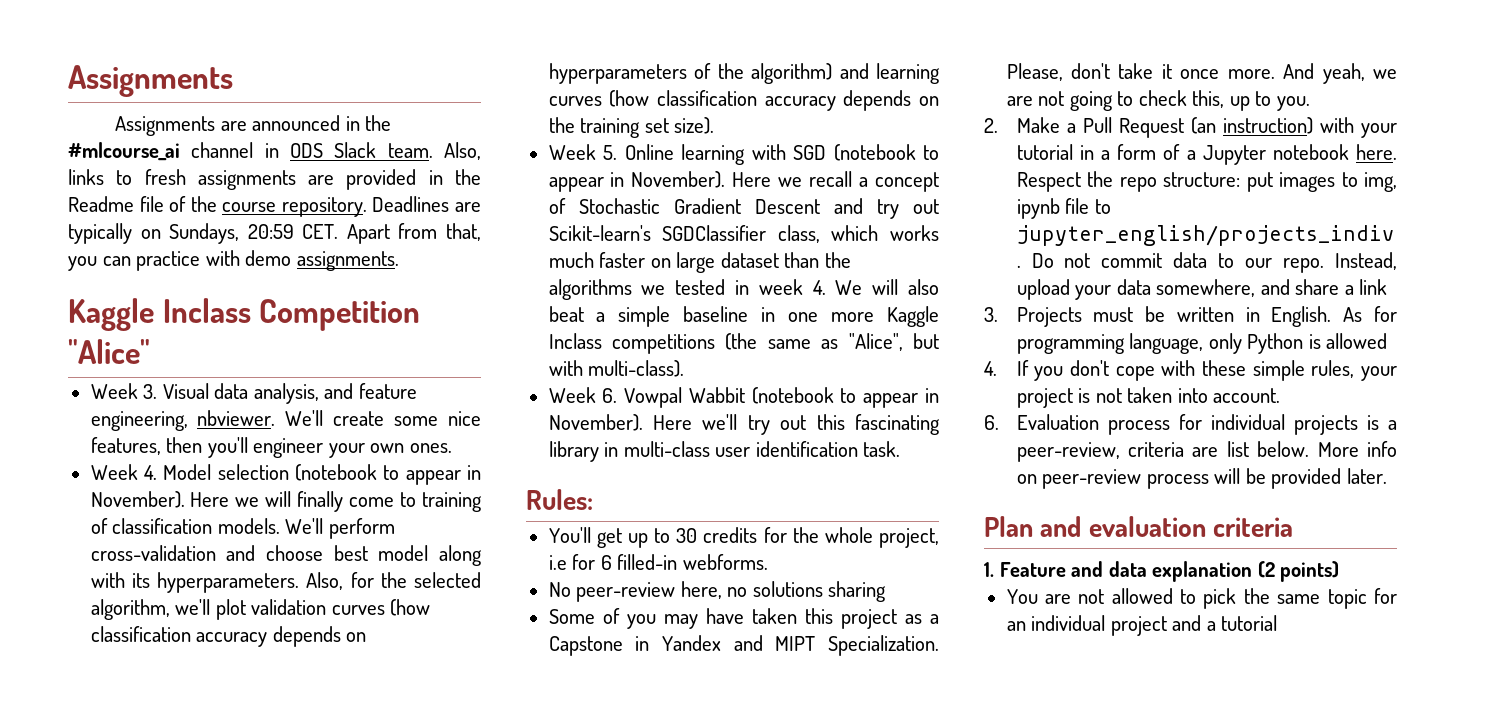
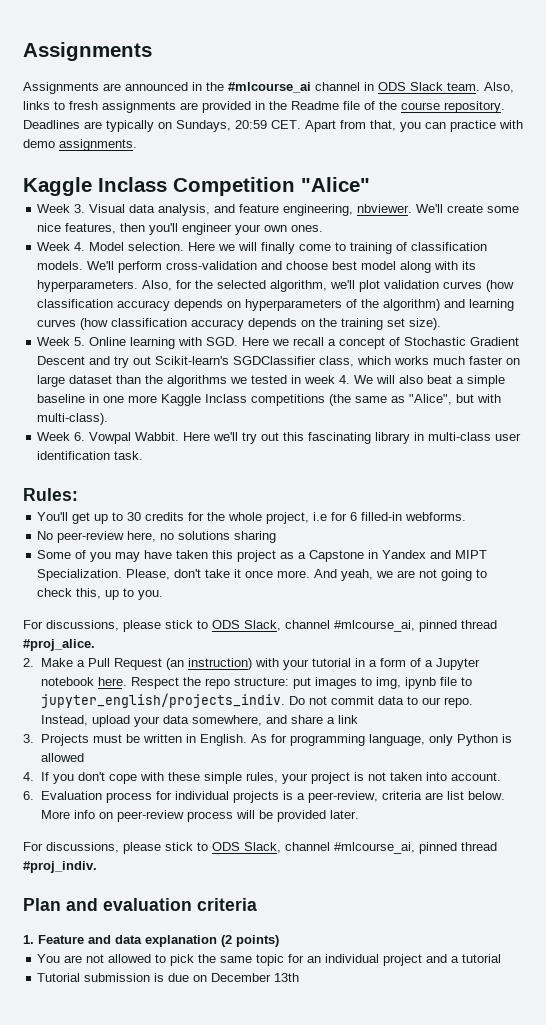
[217,464,482,485] [90,491,185,508] selection (notebook to appear in November). -> [128,242,185,251] selection.
[793,144,939,161] [548,171,726,192] SGD (notebook to appear in November). -> [206,337,239,346] SGD.
[688,387,939,408] [548,414,643,431] Wabbit (notebook to appear in November). -> [135,432,180,441] Wabbit.
(1310, 103) none -> [23,620,497,632] [23,639,95,651] // For discussions, please stick to ODS Slack, channel #mlcourse_ai, pinned thread #proj_alice.
(1387, 476) none -> [23,842,497,854] [23,861,97,873] // For discussions, please stick to ODS Slack, channel #mlcourse_ai, pinned thread #proj_indiv.
(1278, 623) none -> [37,973,300,982] // Tutorial submission is due on December 13th

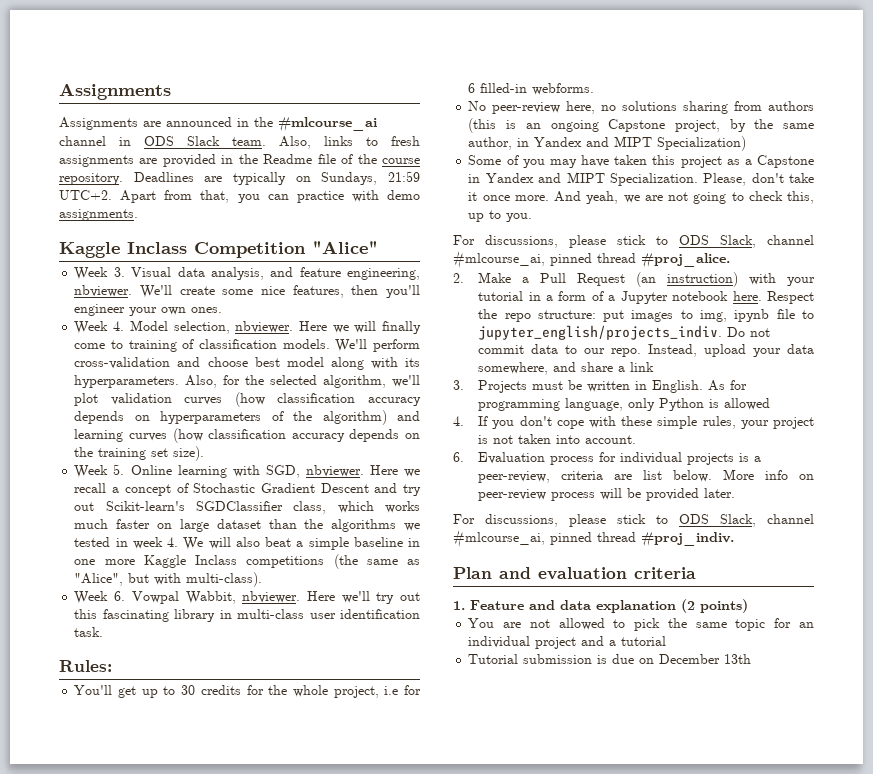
[235,120,301,129] 20:59 CET. -> [388,171,420,182] [59,190,112,200] 21:59 UTC+2.
[128,242,185,251] selection. -> [173,321,294,334] selection, nbviewer.
[206,337,239,346] SGD. -> [265,465,364,478] SGD, nbviewer.
[135,432,180,441] Wabbit. -> [185,591,301,604] Wabbit, nbviewer.
(277, 537) none -> [734,101,814,111] [468,118,814,133] [468,136,747,151] from authors (this is an ongoing Capstone project, by the same author, in Yandex and MIPT Specialization)

